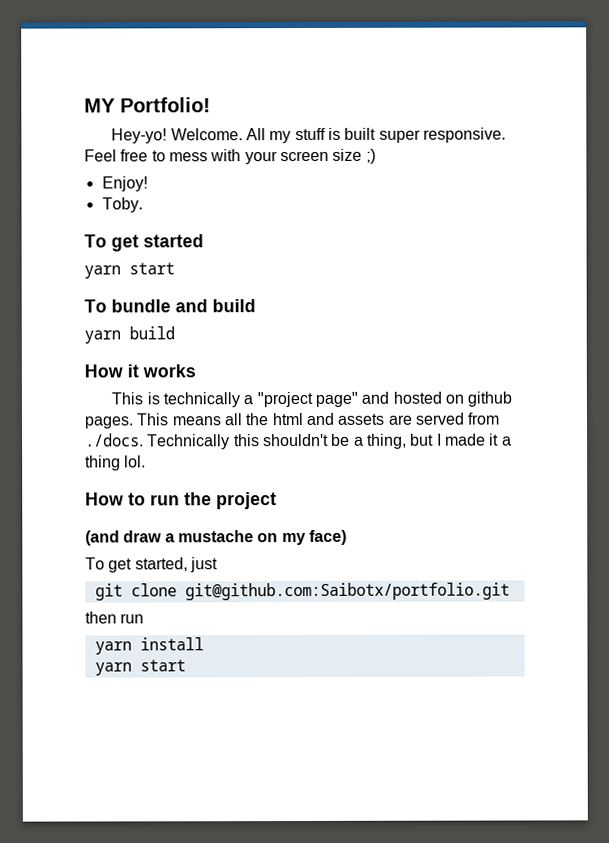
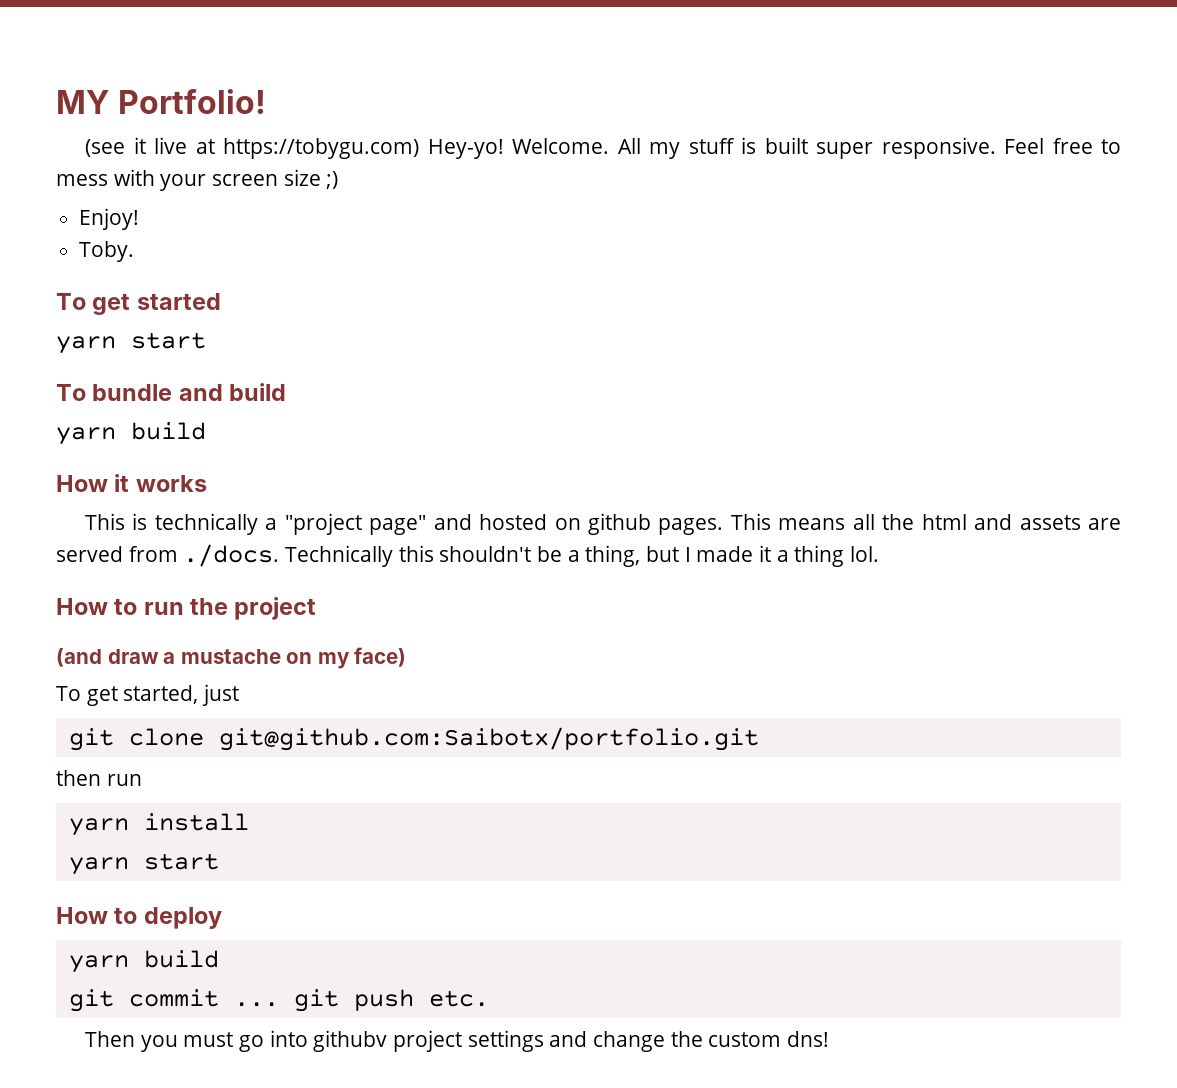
(211, 105) none -> [85,137,420,159] (see it live at https://tobygu.com)
(186, 665) none -> [56,907,222,929] [68,950,219,973] [68,989,489,1012] [85,1030,830,1052] // How to deploy // yarn build // git commit ... git push etc. // Then you must go into githubv project settings and change the custom dns!

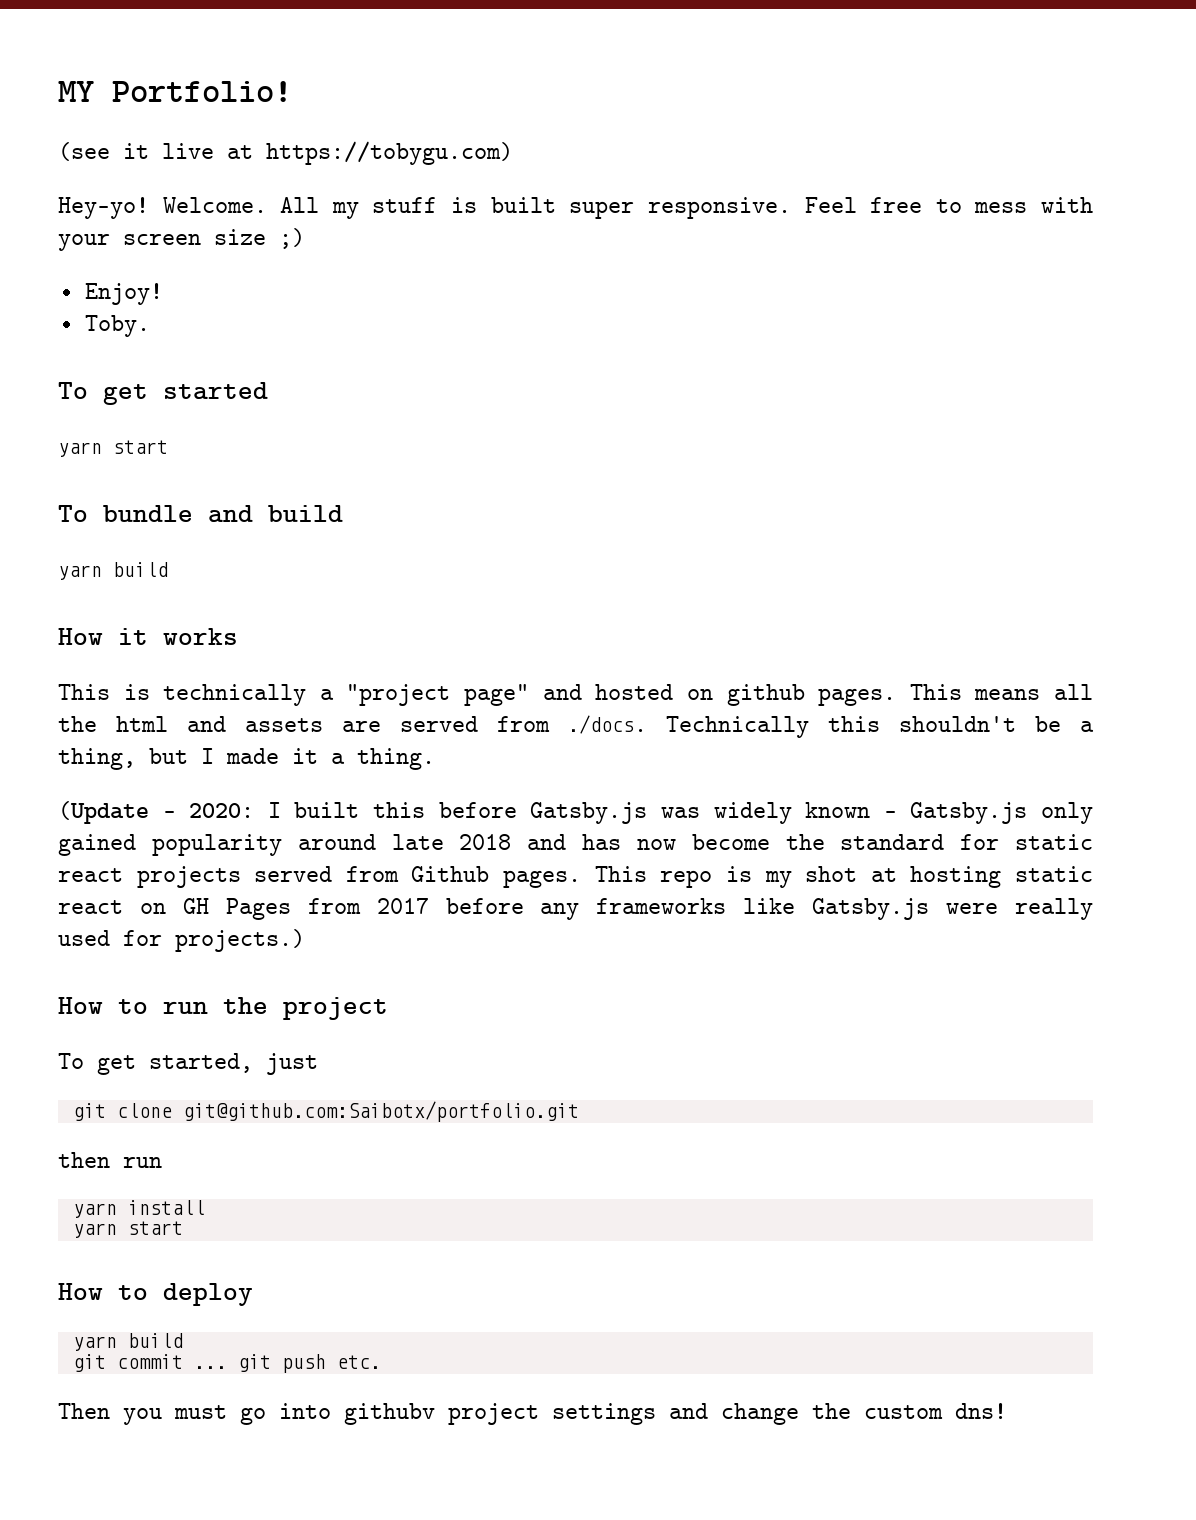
(420, 148) none -> (513, 153) //
[794,545,880,567] thing lol. -> [357,748,435,770] [58,801,1094,824] [58,834,1093,856] [58,866,1094,888] [58,898,1093,920] [58,929,305,952] thing. // (Update - 2020: I built this before Gatsby.js was widely known - Gatsby.js only gained popularity around late 2018 and has now become the standard for static react projects served from Github pages. This repo is my shot at hosting static react on GH Pages from 2017 before any frameworks like Gatsby.js were really used for projects.)
[56,647,407,669] // (and draw a mustache on my face) -> (388, 1008) none

